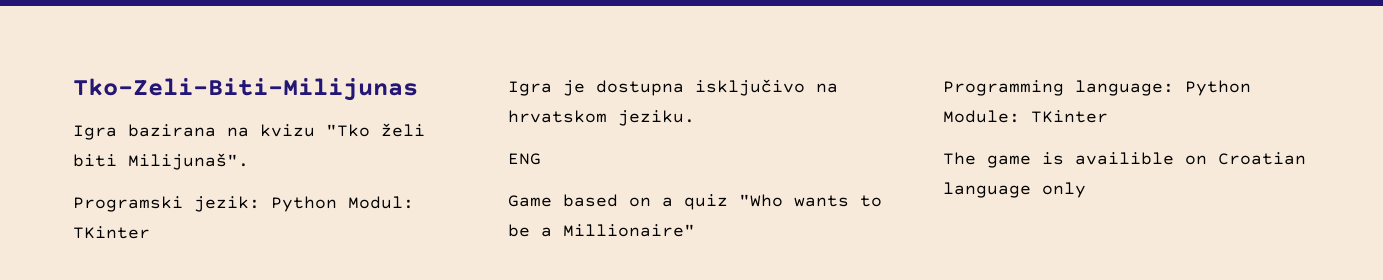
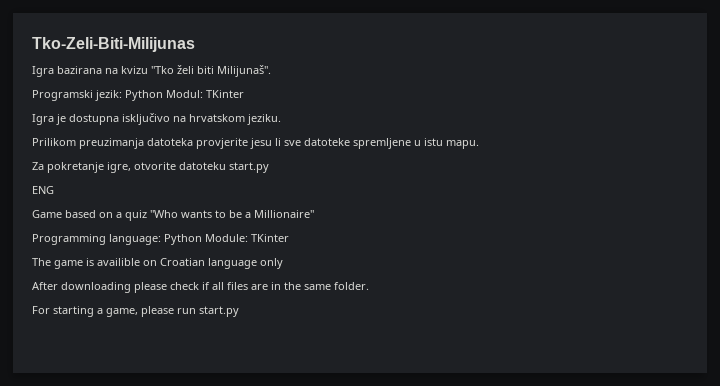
(695, 118) none -> [32,138,479,149] [32,162,269,173] // Prilikom preuzimanja datoteka provjerite jesu li sve datoteke spremljene u istu mapu. // Za pokretanje igre, otvorite datoteku start.py
(1086, 190) none -> [32,282,369,293] [32,306,239,317] // After downloading please check if all files are in the same folder. // For starting a game, please run start.py

